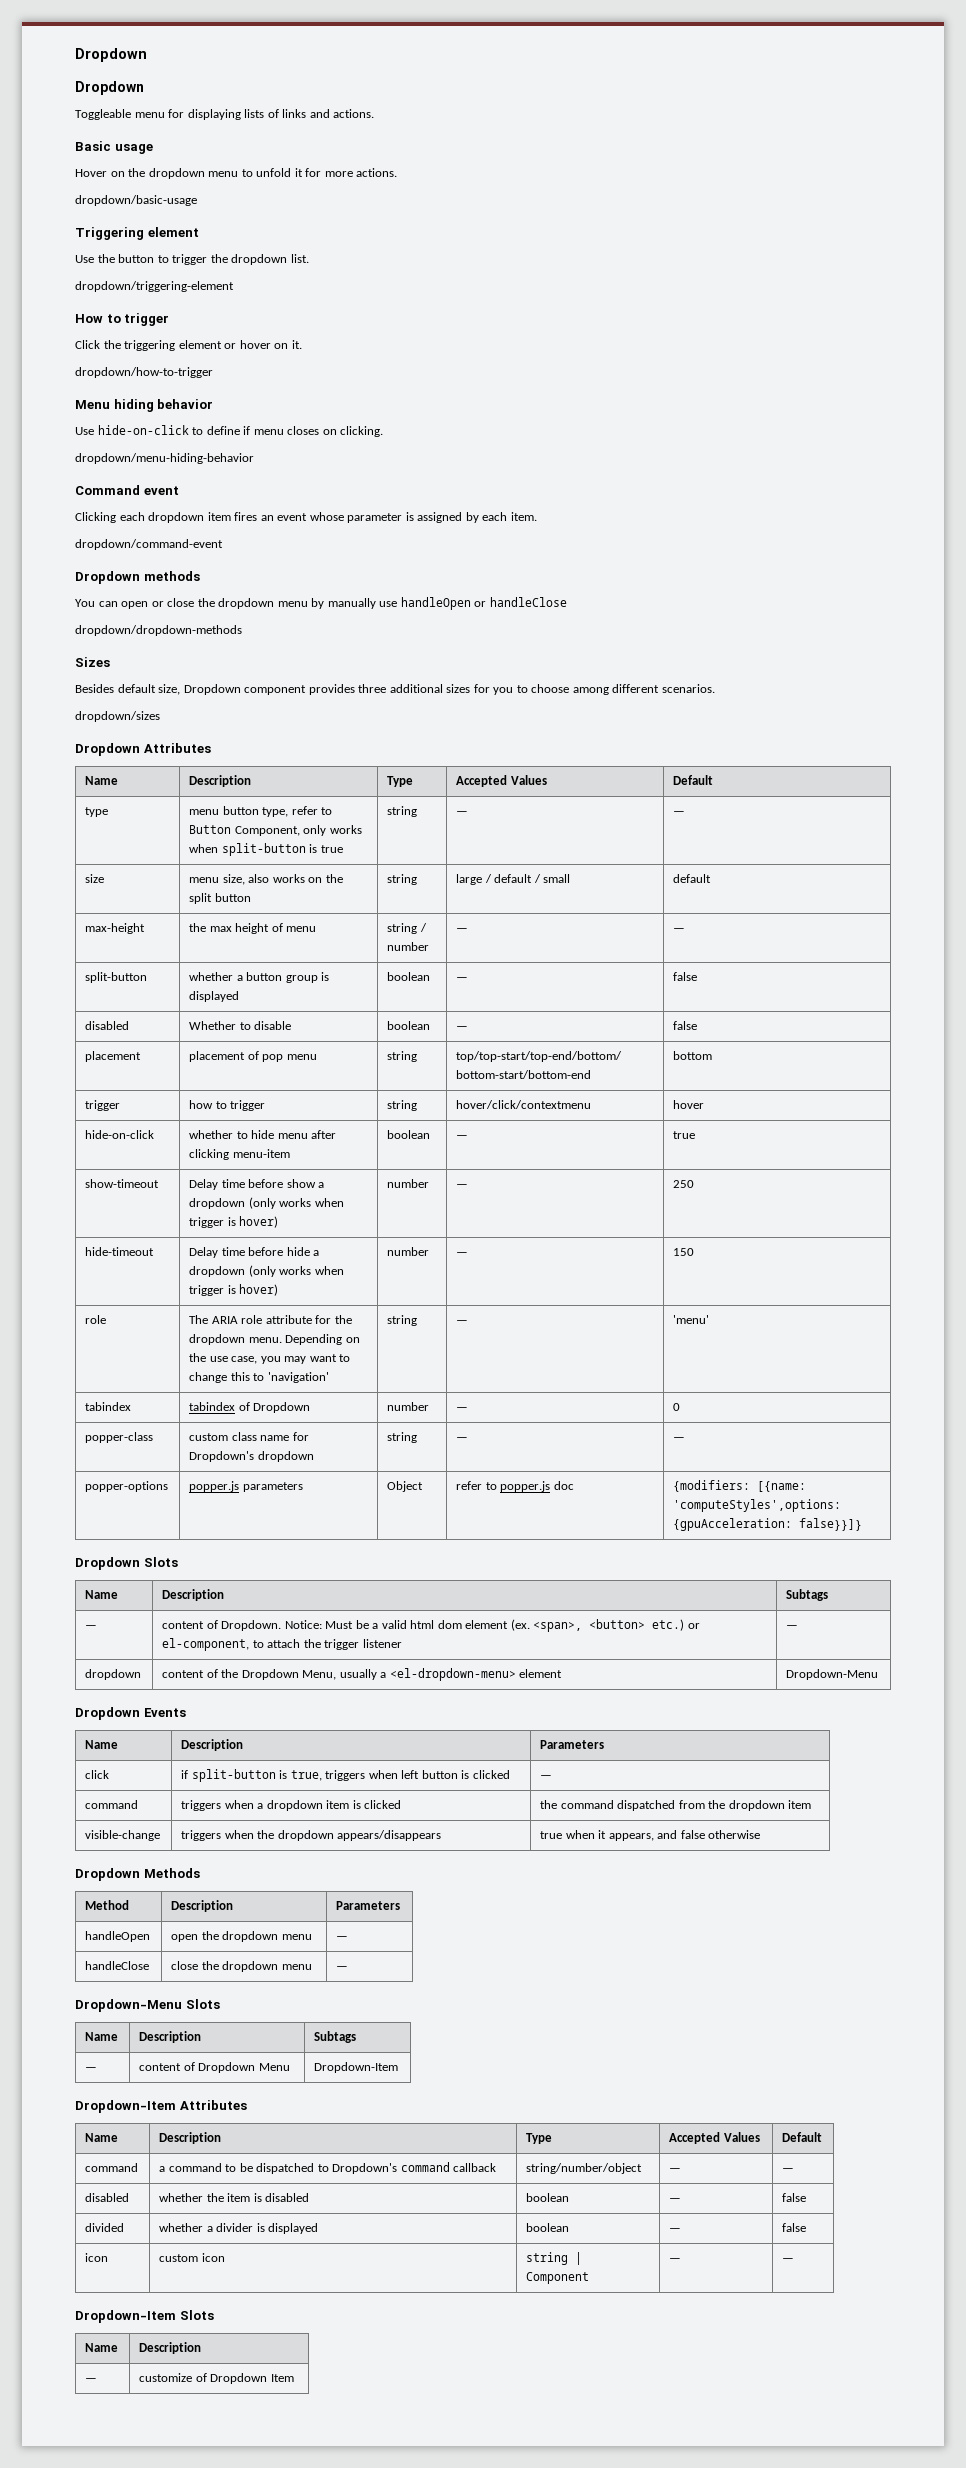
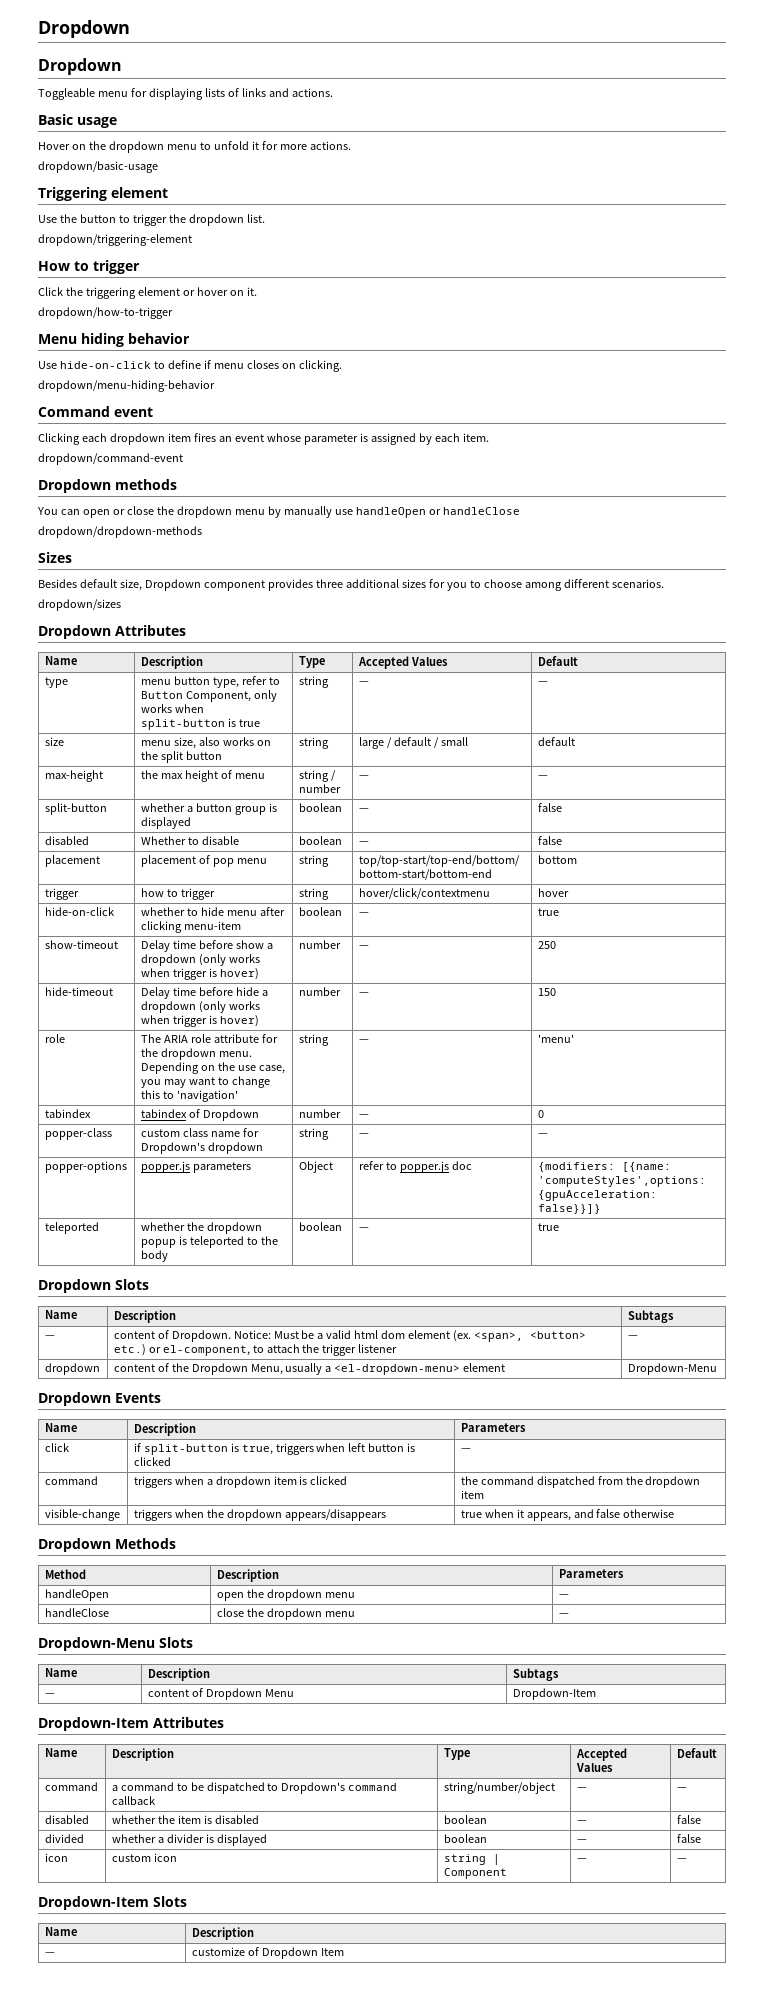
(863, 1524) none -> [44,1222,99,1234] [140,1222,262,1234] [140,1236,278,1248] [140,1250,168,1262] [298,1222,342,1231] [358,1227,369,1231] [537,1223,559,1231] // teleported | whether the dropdown popup is teleported to the body | boolean | — | true

